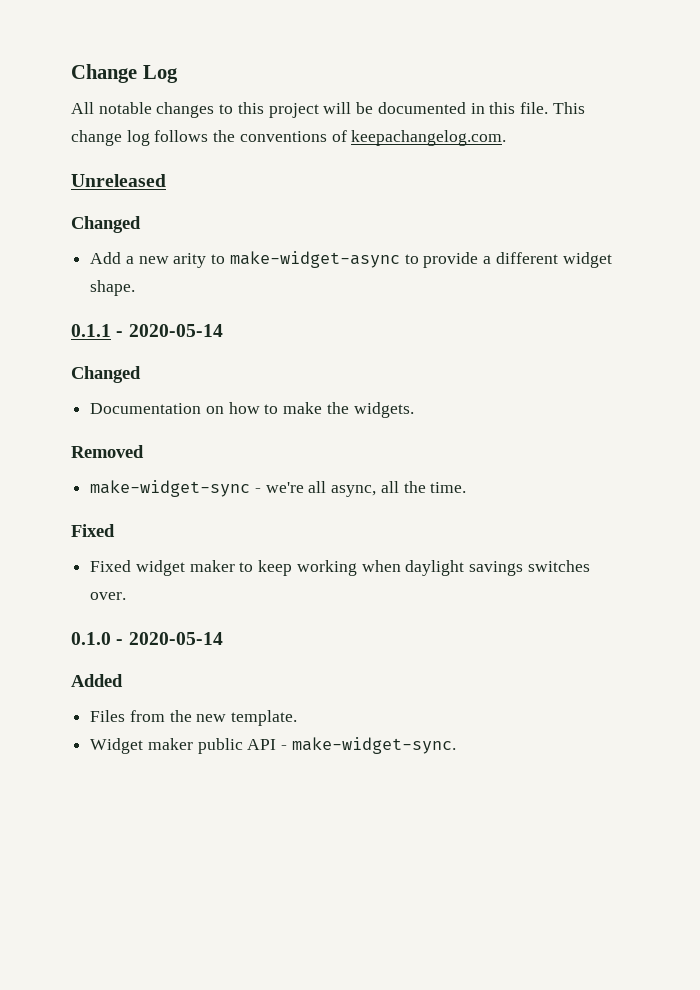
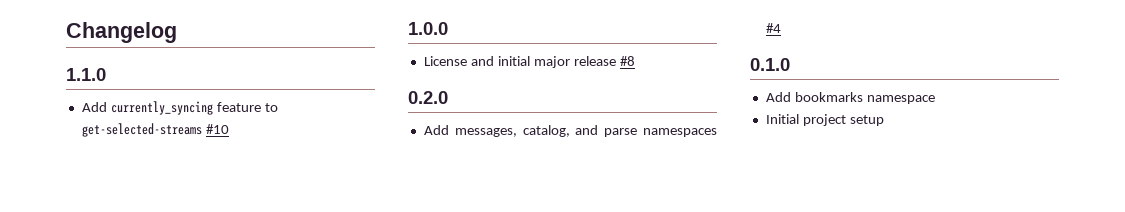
[71,64,178,83] [71,102,585,118] [71,130,507,146] [71,174,166,187] [71,216,141,233] [90,251,612,268] [90,280,136,296] [71,324,223,337] [71,366,141,383] [90,402,414,418] [71,445,144,458] [90,480,467,497] [71,524,115,537] [90,560,590,576] [90,592,127,600] [71,632,223,645] [71,674,123,687] [90,710,298,726] [90,737,456,754] Change Log // All notable changes to this project will be documented in this file. This change log follows the conventions of keepachangelog.com. // Unreleased // Changed // Add a new arity to make-widget-async to provide a different widget shape. // 0.1.1 - 2020-05-14 // Changed // Documentation on how to make the widgets. // Removed // make-widget-sync - we're all async, all the time. // Fixed // Fixed widget maker to keep working when daylight savings switches over. // 0.1.0 - 2020-05-14 // Added // Files from the new template. // Widget maker public API - make-widget-sync. -> [66,22,177,43] [66,68,106,81] [81,101,278,115] [81,123,229,137] [408,22,448,35] [423,56,635,68] [408,91,448,104] [423,125,717,137] [765,23,781,33] [750,58,790,71] [765,92,935,104] [765,114,884,126] Changelog // 1.1.0 // Add currently_syncing feature to get-selected-streams #10 // 1.0.0 // License and initial major release #8 // 0.2.0 // Add messages, catalog, and parse namespaces #4 // 0.1.0 // Add bookmarks namespace // Initial project setup

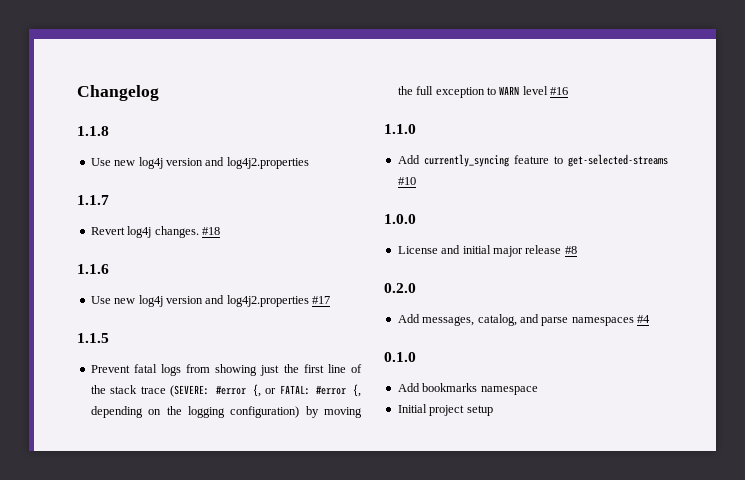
(177, 32) none -> [77,126,109,136] [90,157,309,169] [77,195,109,205] [90,226,220,238] [77,264,109,274] [90,295,330,307] [77,333,109,343] [90,364,362,376] [90,384,361,397] [90,406,362,418] [397,86,568,98] // 1.1.8 // Use new log4j version and log4j2.properties // 1.1.7 // Revert log4j changes. #18 // 1.1.6 // Use new log4j version and log4j2.properties #17 // 1.1.5 // Prevent fatal logs from showing just the first line of the stack trace (SEVERE: #error {, or FATAL: #error {, depending on the logging configuration) by moving the full exception to WARN level #16

